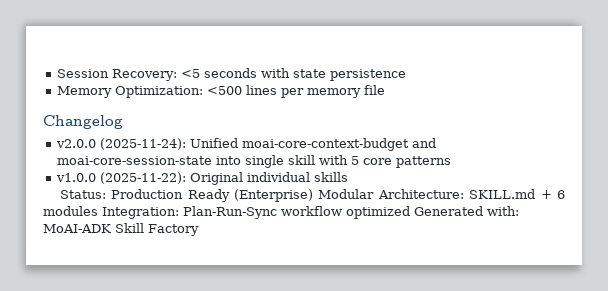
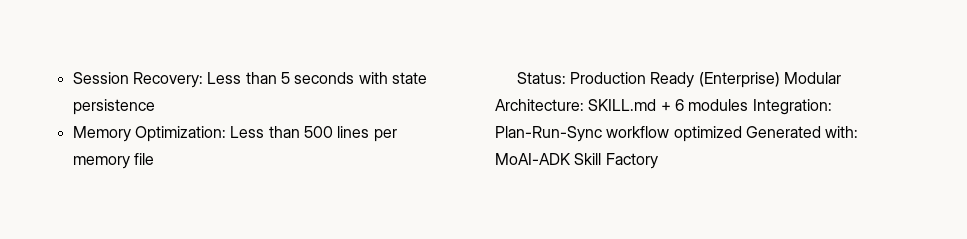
[180,69,200,78] <5 -> [207,72,290,84] Less than 5
[206,86,242,95] <500 -> [230,126,333,138] Less than 500
[43,115,123,129] [55,138,436,151] [56,155,451,168] [55,172,348,185] // Changelog // v2.0.0 (2025-11-24): Unified moai-core-context-budget and moai-core-session-state into single skill with 5 core patterns // v1.0.0 (2025-11-22): Original individual skills -> (154, 159) none

